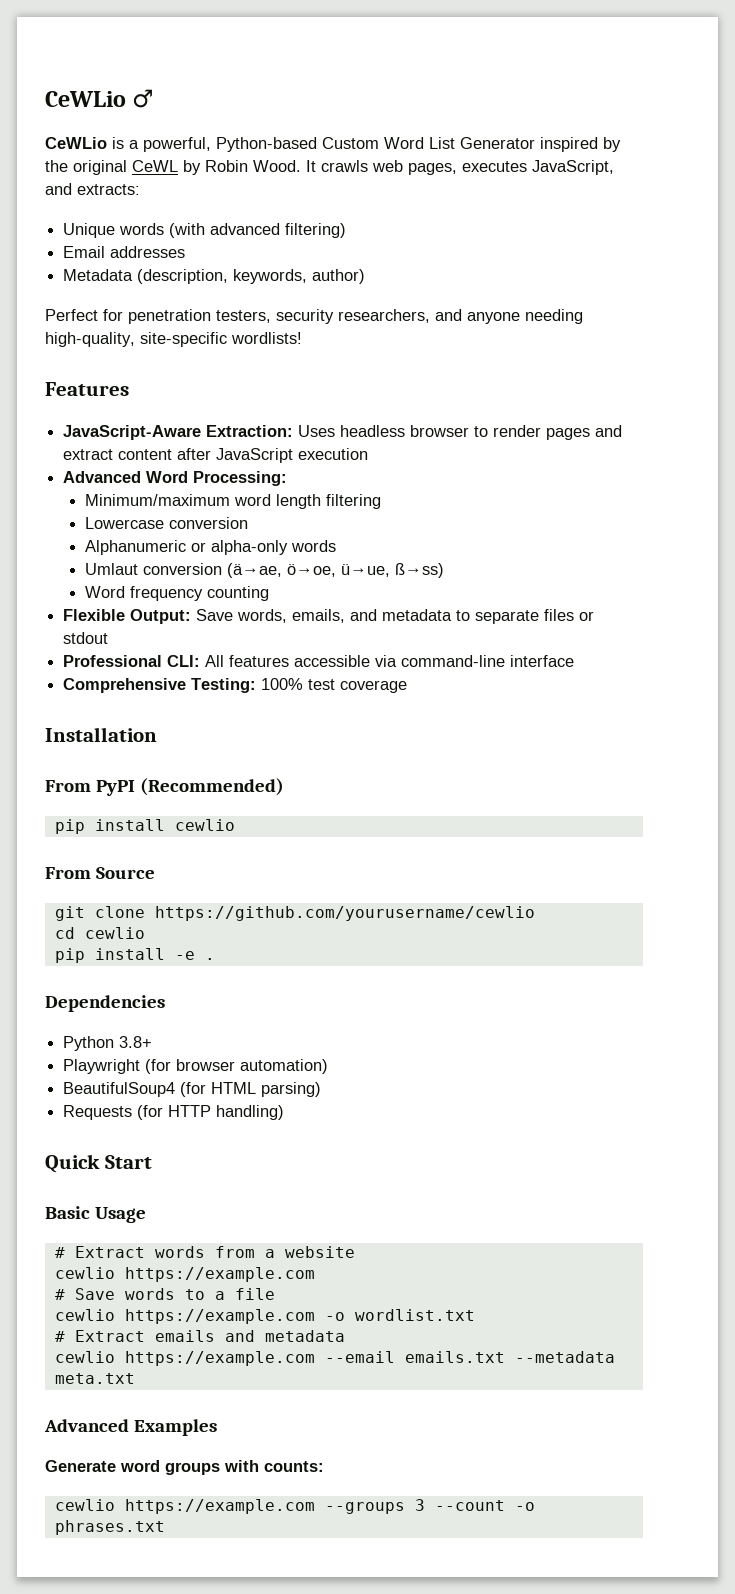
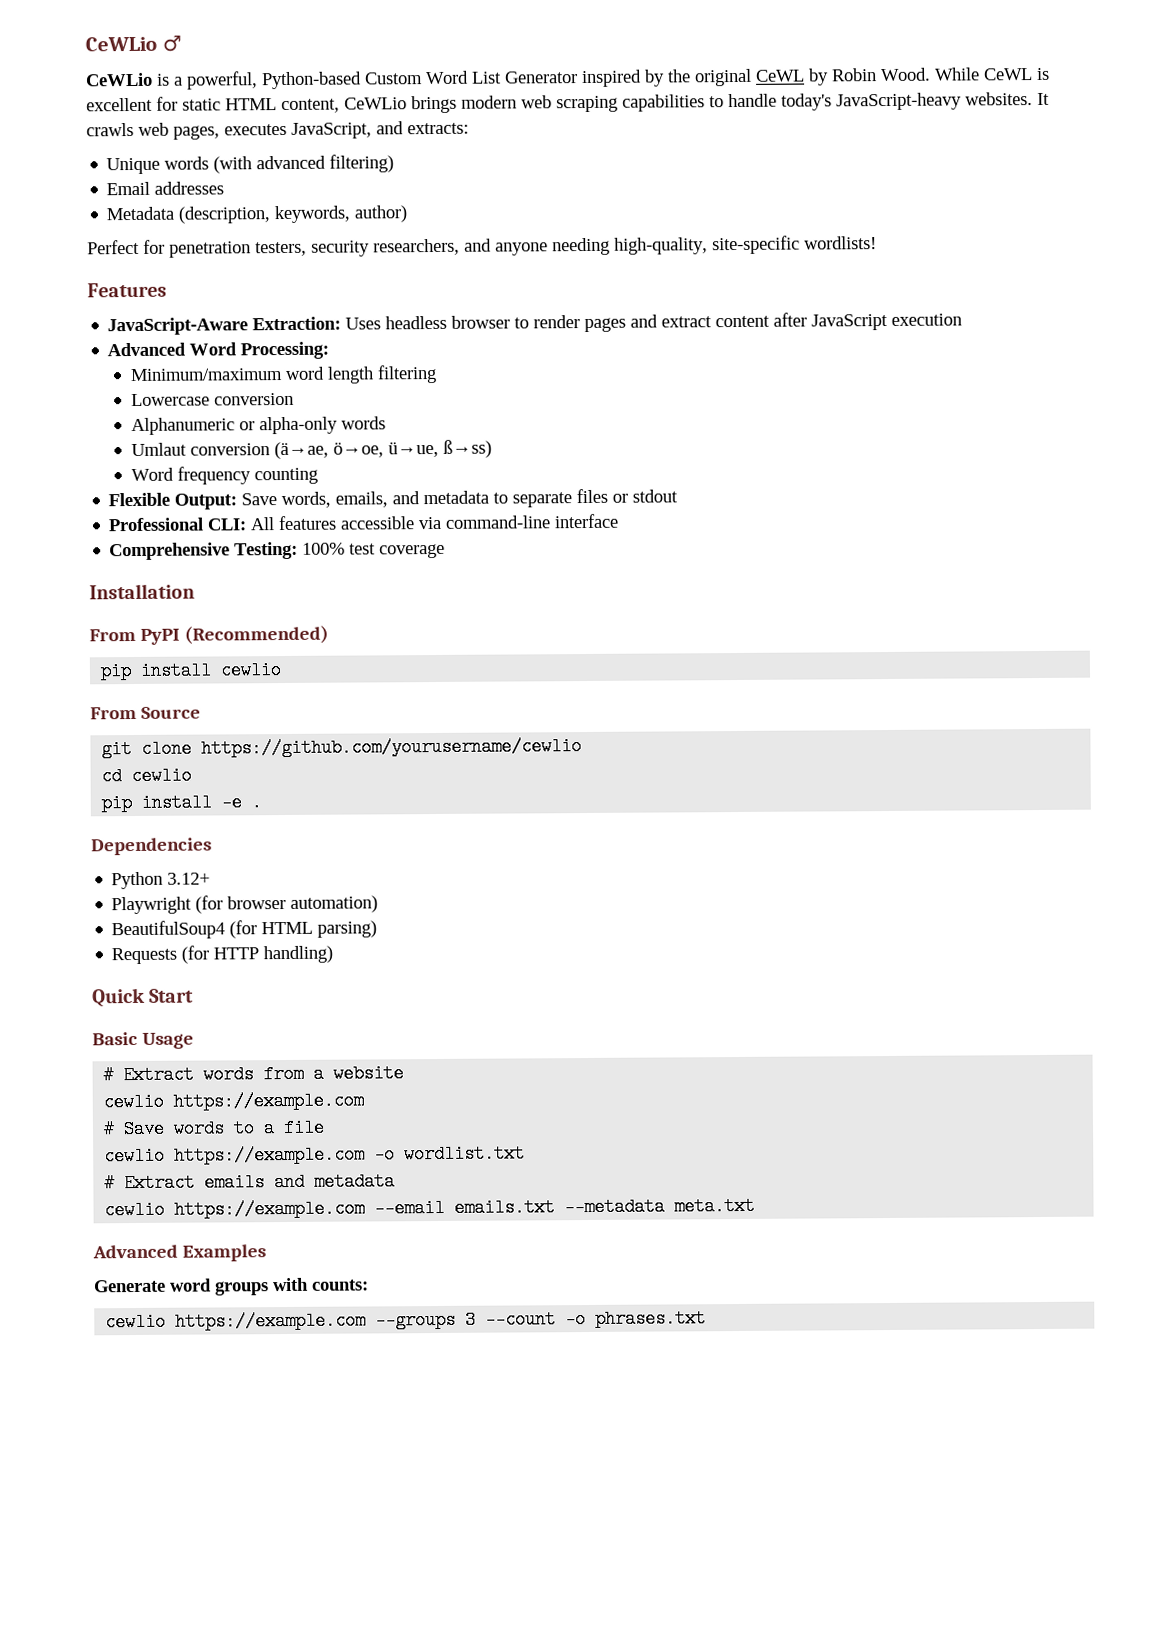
(301, 166) none -> [934,67,1050,81] [86,92,1033,114] While CeWL is excellent for static HTML content, CeWLio brings modern web scraping capabilities to handle today's JavaScript-heavy websites.
[119,1036,153,1048] 3.8+ -> [167,872,211,885] 3.12+

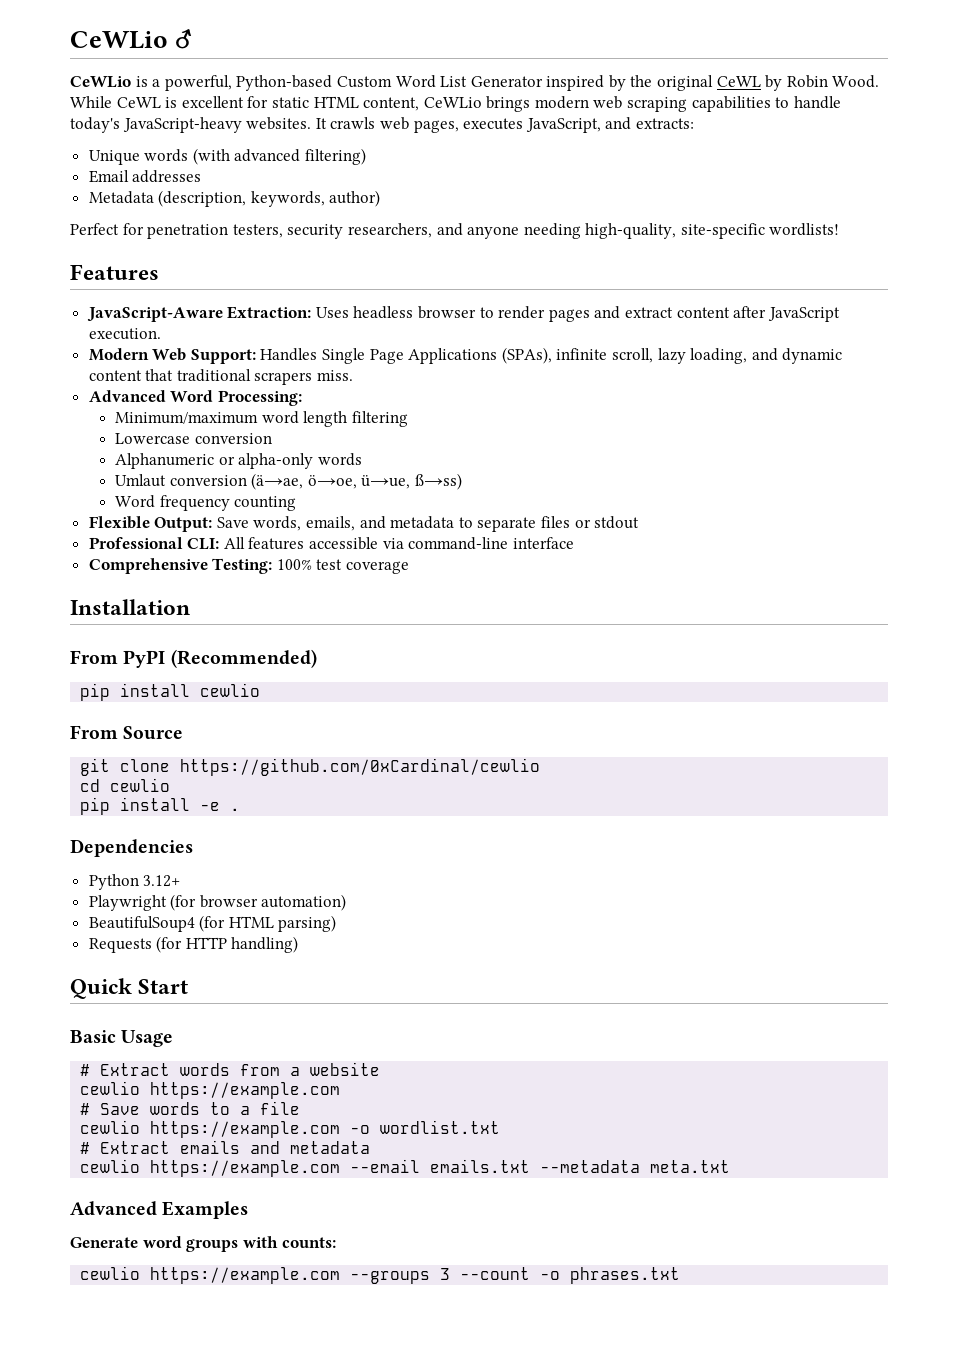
[891,313,963,326] execution -> [88,328,161,340] [88,347,843,364] [88,369,354,385] execution. // Modern Web Support: Handles Single Page Applications (SPAs), infinite scroll, lazy loading, and dynamic content that traditional scrapers miss.
[201,737,583,758] https://github.com/yourusername/cewlio -> [180,758,541,776] https://github.com/0xCardinal/cewlio

